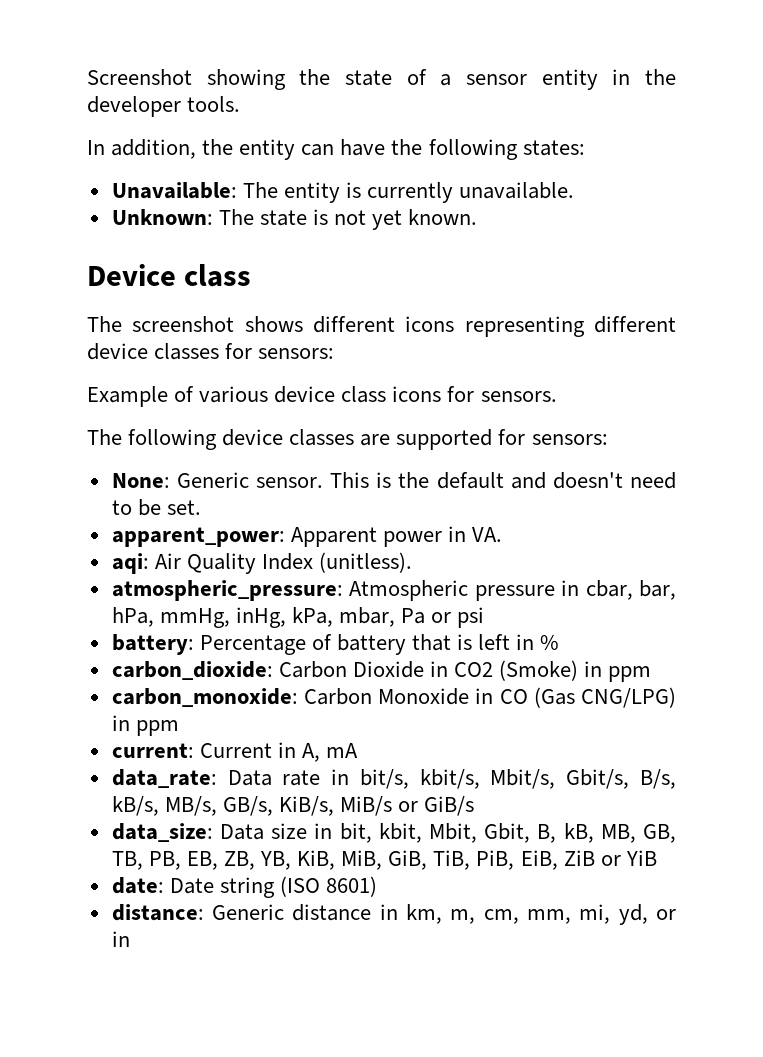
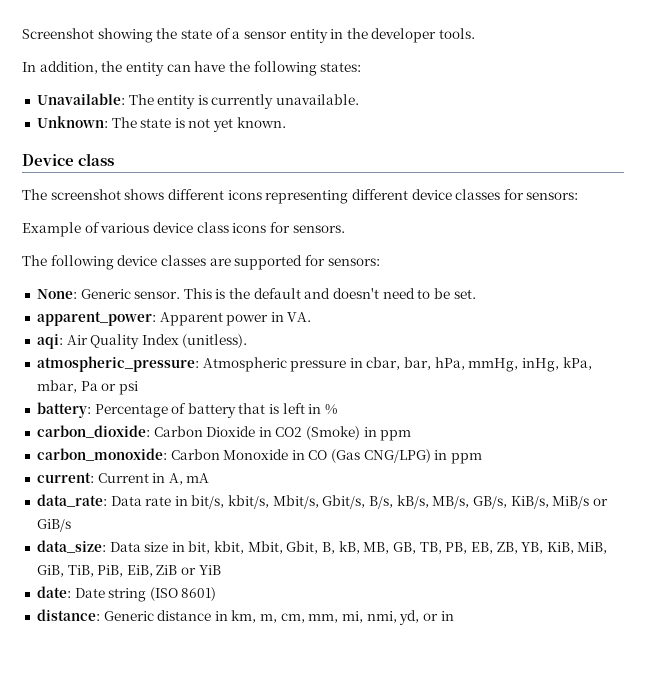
(611, 914) none -> [366,611,397,623] nmi,

